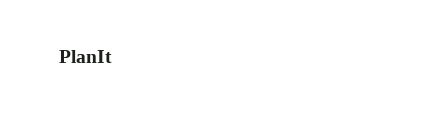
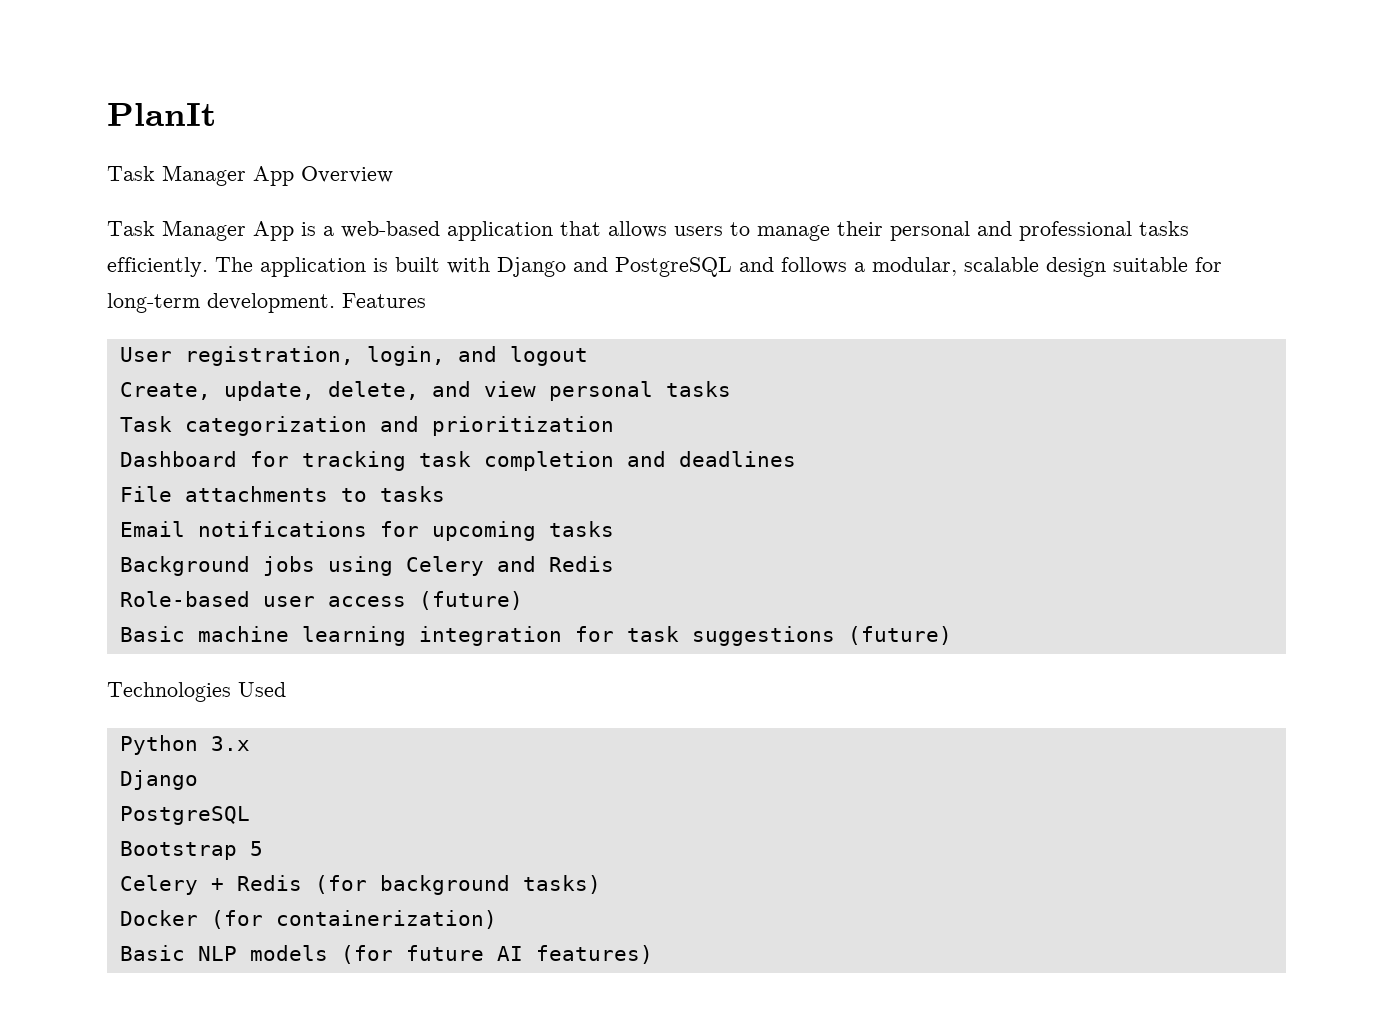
(112, 56) none -> [107,165,393,186] [107,220,1189,241] [107,257,1222,277] [107,293,426,313] [119,346,588,366] [119,381,731,401] [119,416,614,436] [119,451,796,471] [119,486,445,502] [119,521,614,541] [119,556,614,576] [119,591,523,610] [119,626,952,646] [107,682,286,702] [119,735,250,755] [119,770,198,790] [119,806,250,825] [119,841,263,860] [119,875,601,895] [119,910,497,929] [119,945,653,964] // Task Manager App Overview // Task Manager App is a web-based application that allows users to manage their personal and professional tasks efficiently. The application is built with Django and PostgreSQL and follows a modular, scalable design suitable for long-term development. Features // User registration, login, and logout // Create, update, delete, and view personal tasks // Task categorization and prioritization // Dashboard for tracking task completion and deadlines // File attachments to tasks // Email notifications for upcoming tasks // Background jobs using Celery and Redis // Role-based user access (future) // Basic machine learning integration for task suggestions (future) // Technologies Used // Python 3.x // Django // PostgreSQL // Bootstrap 5 // Celery + Redis (for background tasks) // Docker (for containerization) // Basic NLP models (for future AI features)

